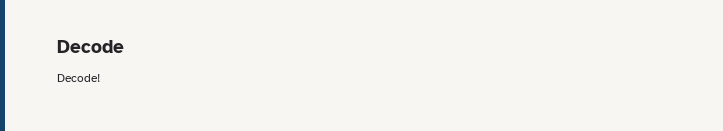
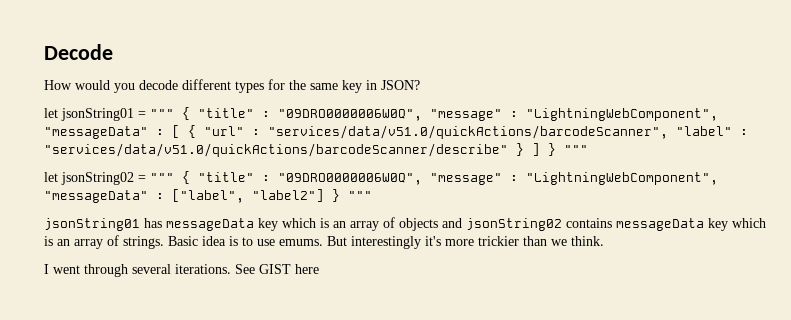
[57,74,100,82] Decode! -> [44,79,420,93] [44,107,718,121] [44,125,748,139] [44,143,588,157] [44,171,718,185] [44,189,372,203] [44,217,766,231] [44,235,604,249] [44,264,319,277] How would you decode different types for the same key in JSON? // let jsonString01 = """ { "title" : "09DRO0000006W0Q", "message" : "LightningWebComponent", "messageData" : [ { "url" : "services/data/v51.0/quickActions/barcodeScanner", "label" : "services/data/v51.0/quickActions/barcodeScanner/describe" } ] } """ // let jsonString02 = """ { "title" : "09DRO0000006W0Q", "message" : "LightningWebComponent", "messageData" : ["label", "label2"] } """ // jsonString01 has messageData key which is an array of objects and jsonString02 contains messageData key which is an array of strings. Basic idea is to use emums. But interestingly it's more trickier than we think. // I went through several iterations. See GIST here

